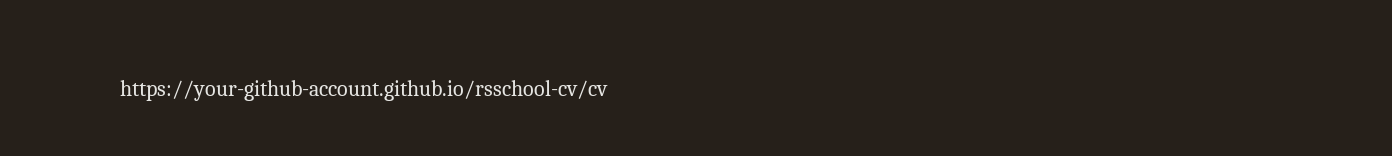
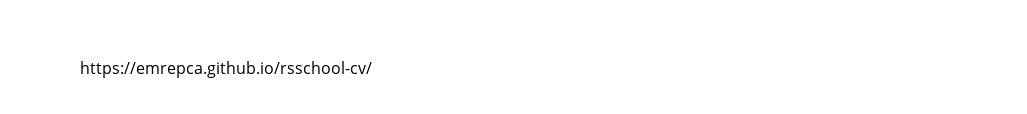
[120,80,608,101] https://your-github-account.github.io/rsschool-cv/cv -> [80,61,372,78] https://emrepca.github.io/rsschool-cv/

